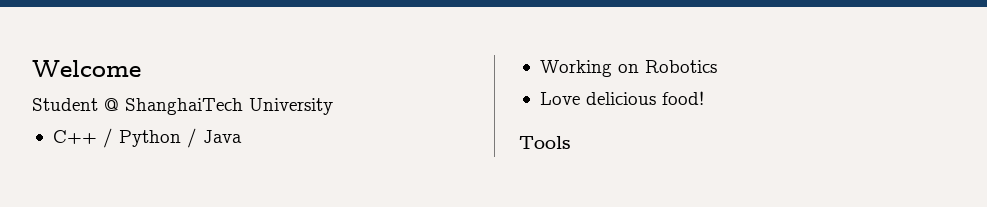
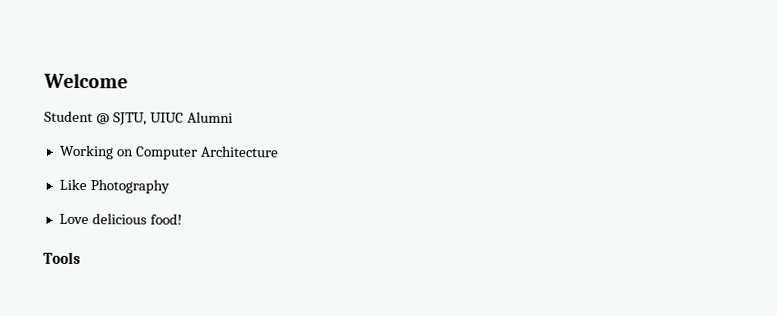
[125,98,333,115] [52,128,242,148] [539,60,717,77] ShanghaiTech University // C++ / Python / Java // Working on Robotics -> [112,111,233,126] [58,144,279,160] [58,178,170,194] SJTU, UIUC Alumni // Working on Computer Architecture // Like Photography

